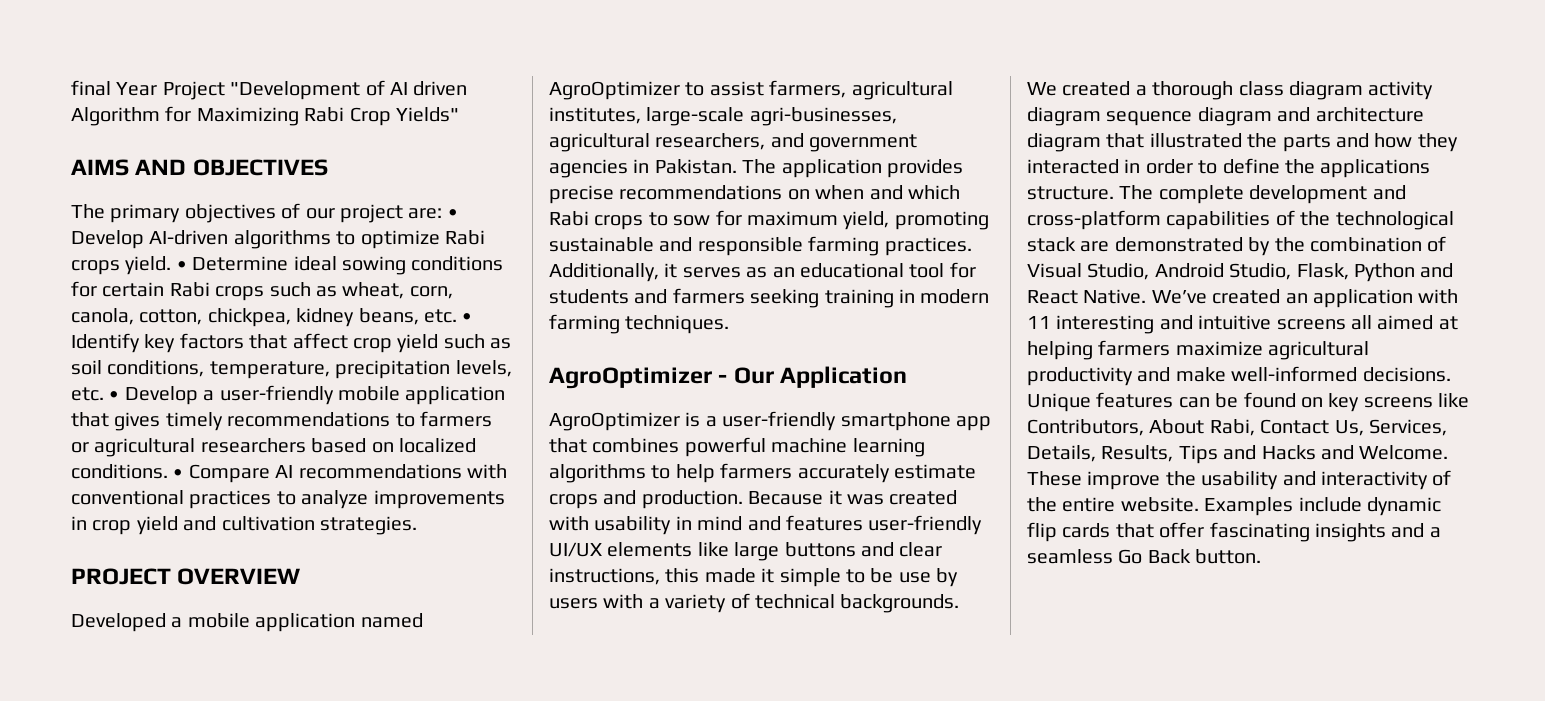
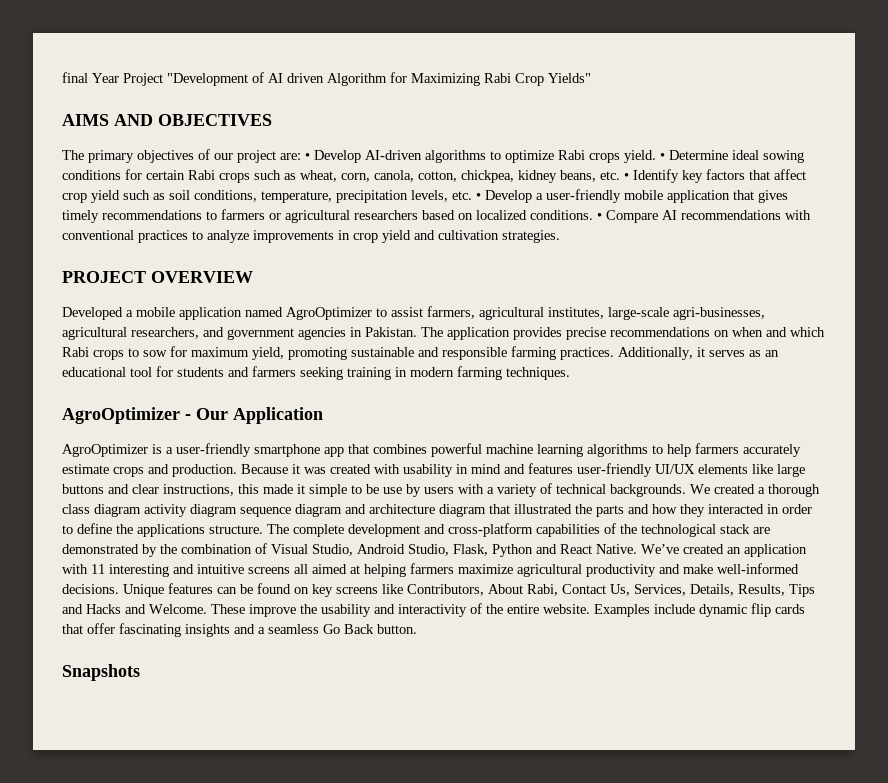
(1262, 556) none -> [62,664,140,681] // Snapshots

